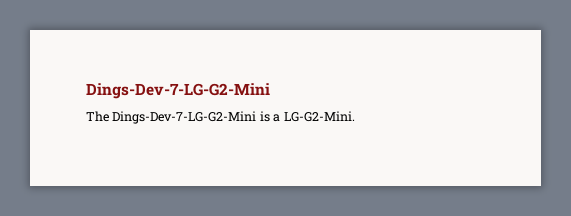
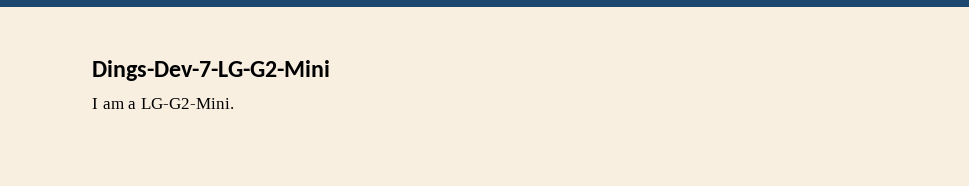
[86,111,270,124] The Dings-Dev-7-LG-G2-Mini is -> [92,98,124,109] I am

